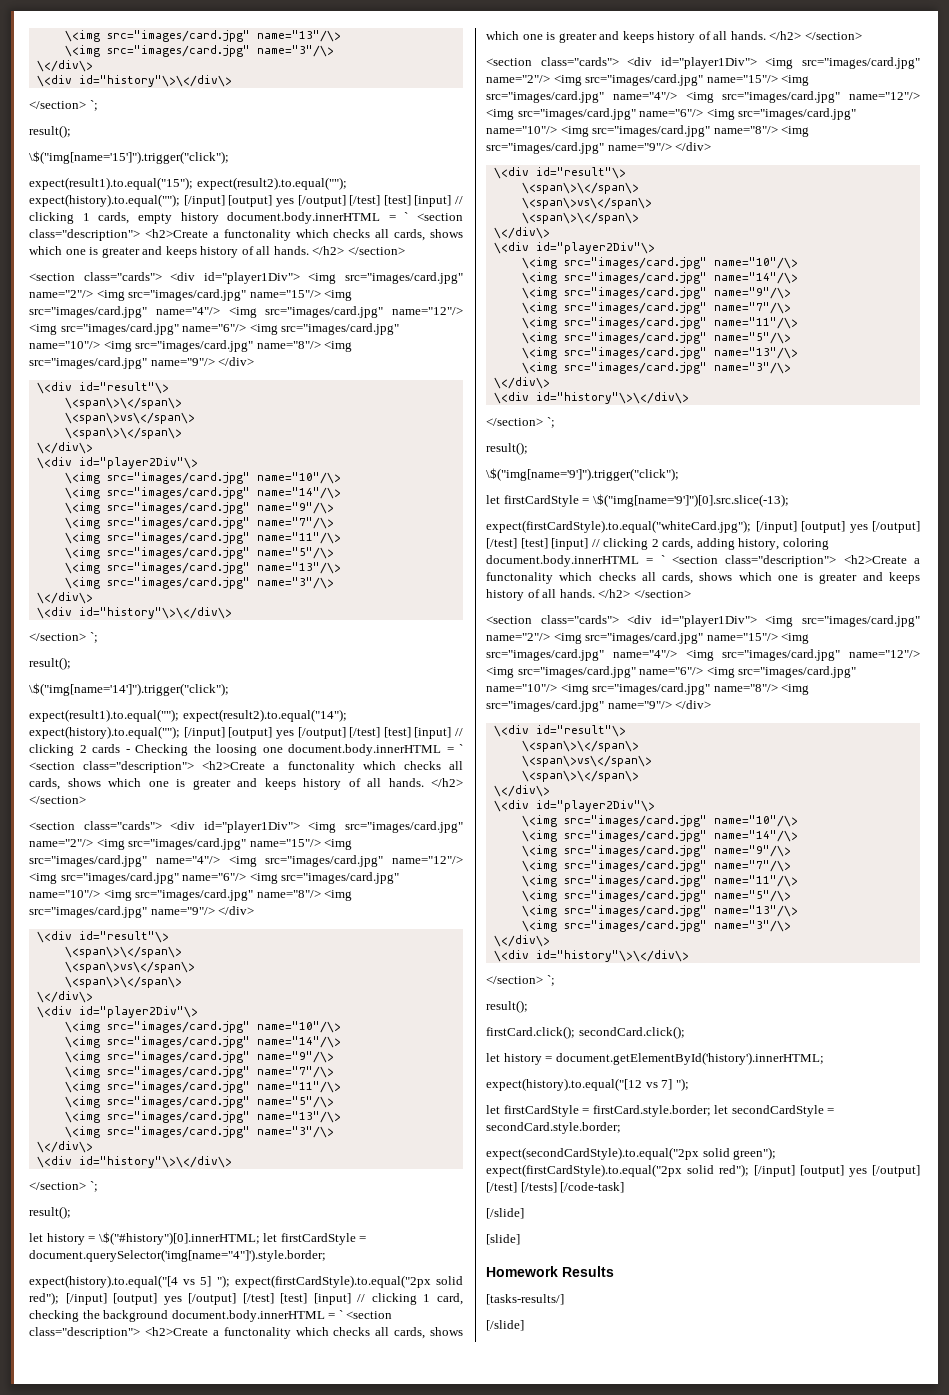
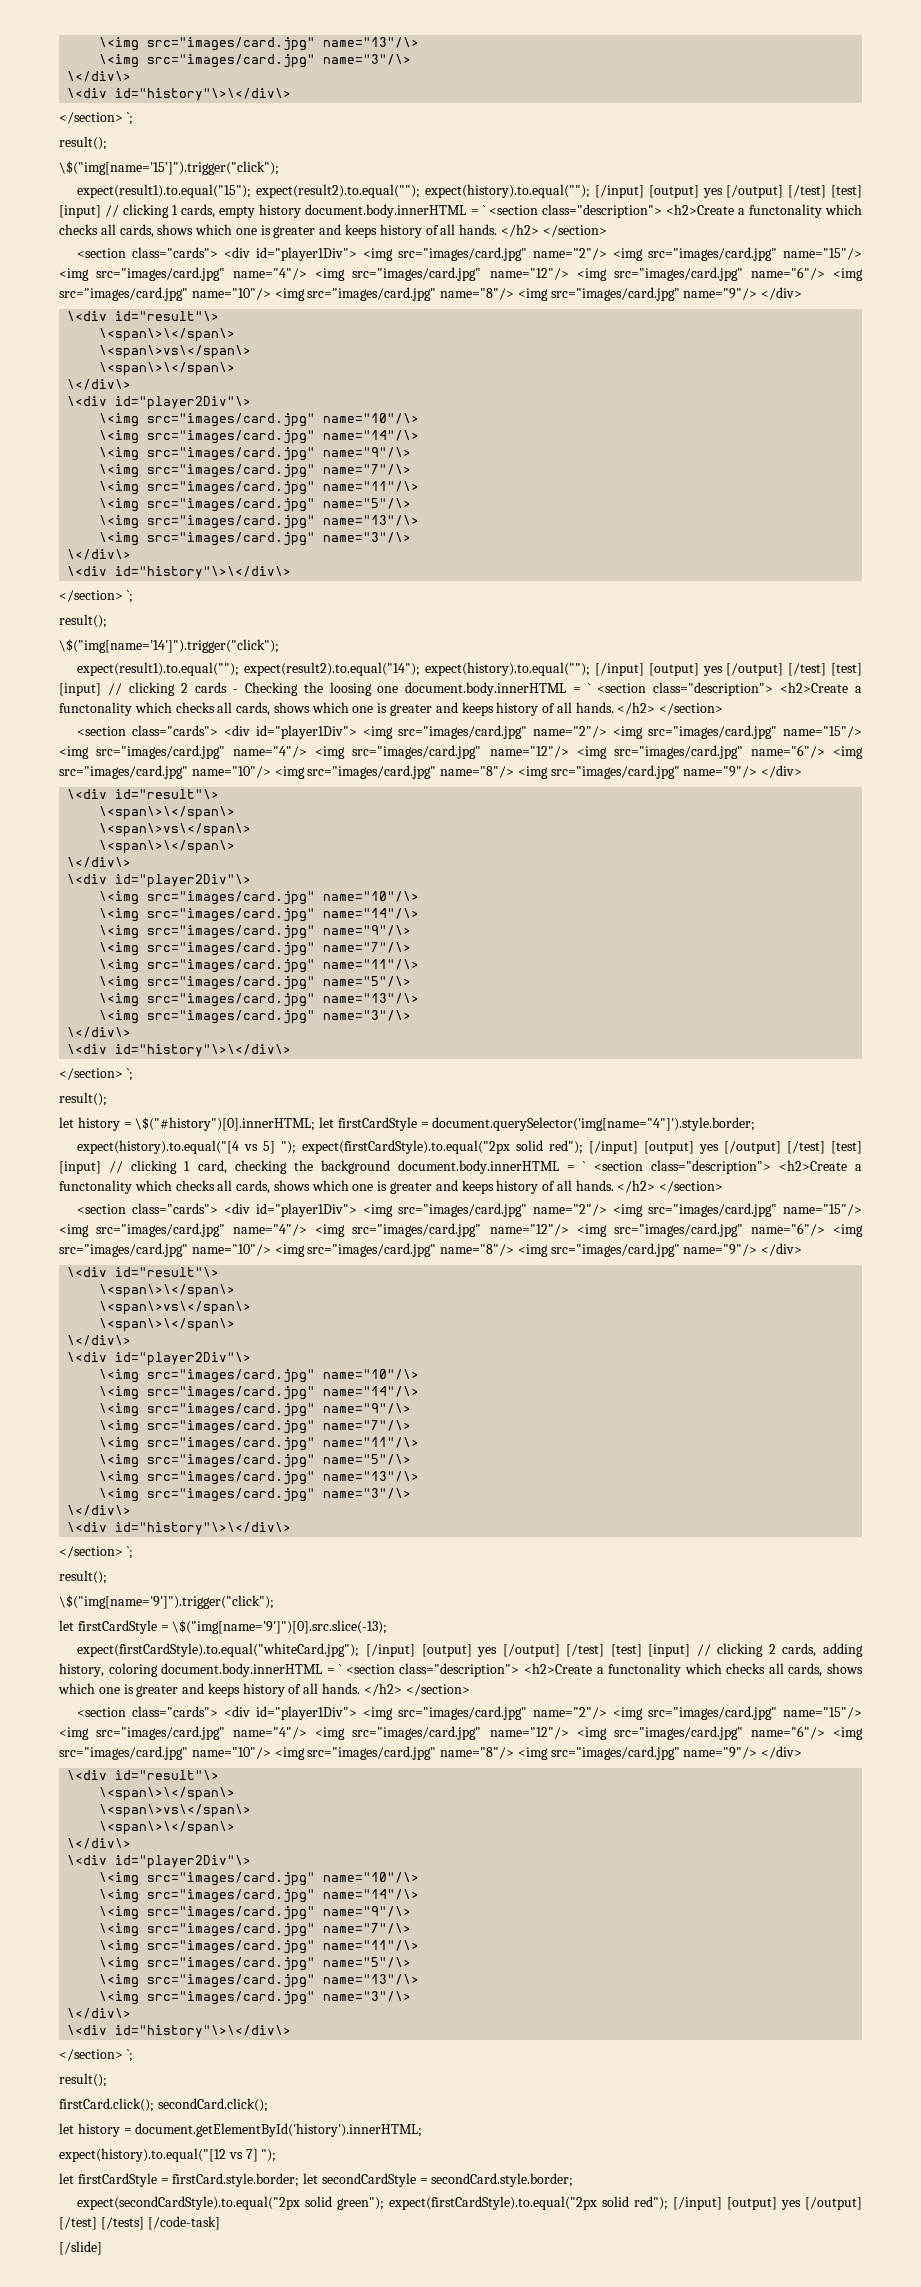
[486,1234,520,1245] [486,1266,614,1277] [486,1294,564,1305] [486,1320,524,1331] // [slide] // Homework Results // [tasks-results/] // [/slide] -> (102, 2248) none

